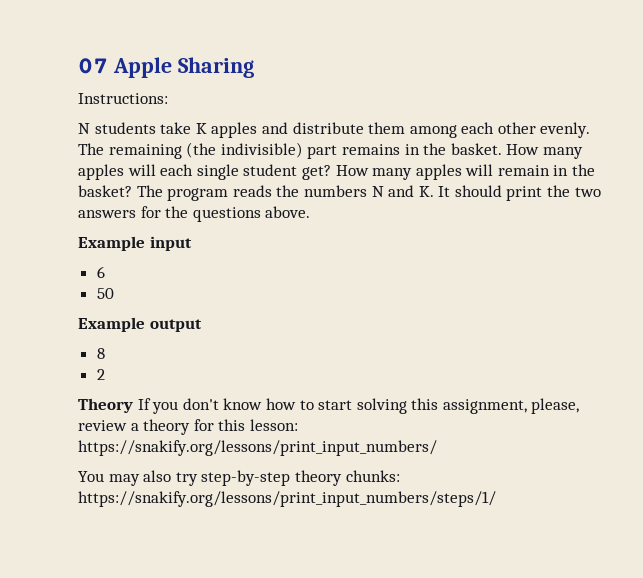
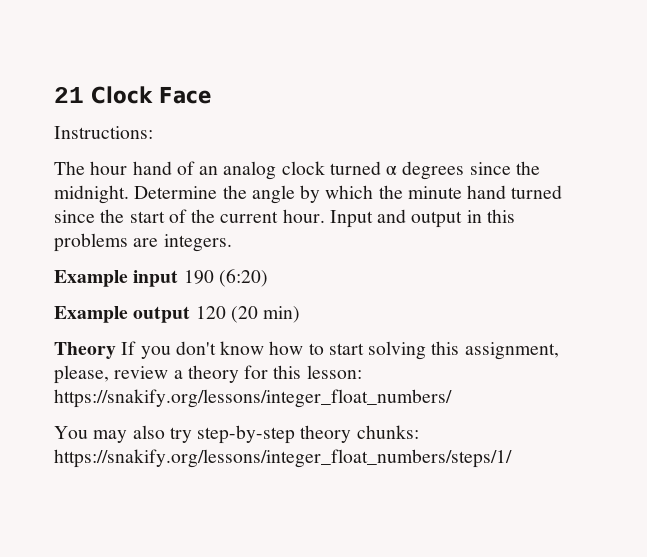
[78,57,254,78] [78,93,168,104] [78,122,591,138] [78,142,583,159] [78,164,596,180] [78,185,601,201] [78,206,311,222] 07 Apple Sharing // Instructions: // N students take K apples and distribute them among each other evenly. The remaining (the indivisible) part remains in the basket. How many apples will each single student get? How many apples will remain in the basket? The program reads the numbers N and K. It should print the two answers for the questions above. -> [54,86,211,104] [54,126,153,139] [54,161,540,180] [54,185,563,204] [54,209,515,228] [54,233,232,252] 21 Clock Face // Instructions: // The hour hand of an analog clock turned α degrees since the midnight. Determine the angle by which the minute hand turned since the start of the current hour. Input and output in this problems are integers.
[96,266,105,278] [96,288,114,299] // 6 // 50 -> [183,269,268,287] 190 (6:20)
[96,348,105,359] [96,369,105,380] // 8 // 2 -> [195,306,301,323] 120 (20 min)
[78,440,437,456] https://snakify.org/lessons/print_input_numbers/ -> [54,389,452,408] https://snakify.org/lessons/integer_float_numbers/
[78,491,496,507] https://snakify.org/lessons/print_input_numbers/steps/1/ -> [54,449,512,468] https://snakify.org/lessons/integer_float_numbers/steps/1/

